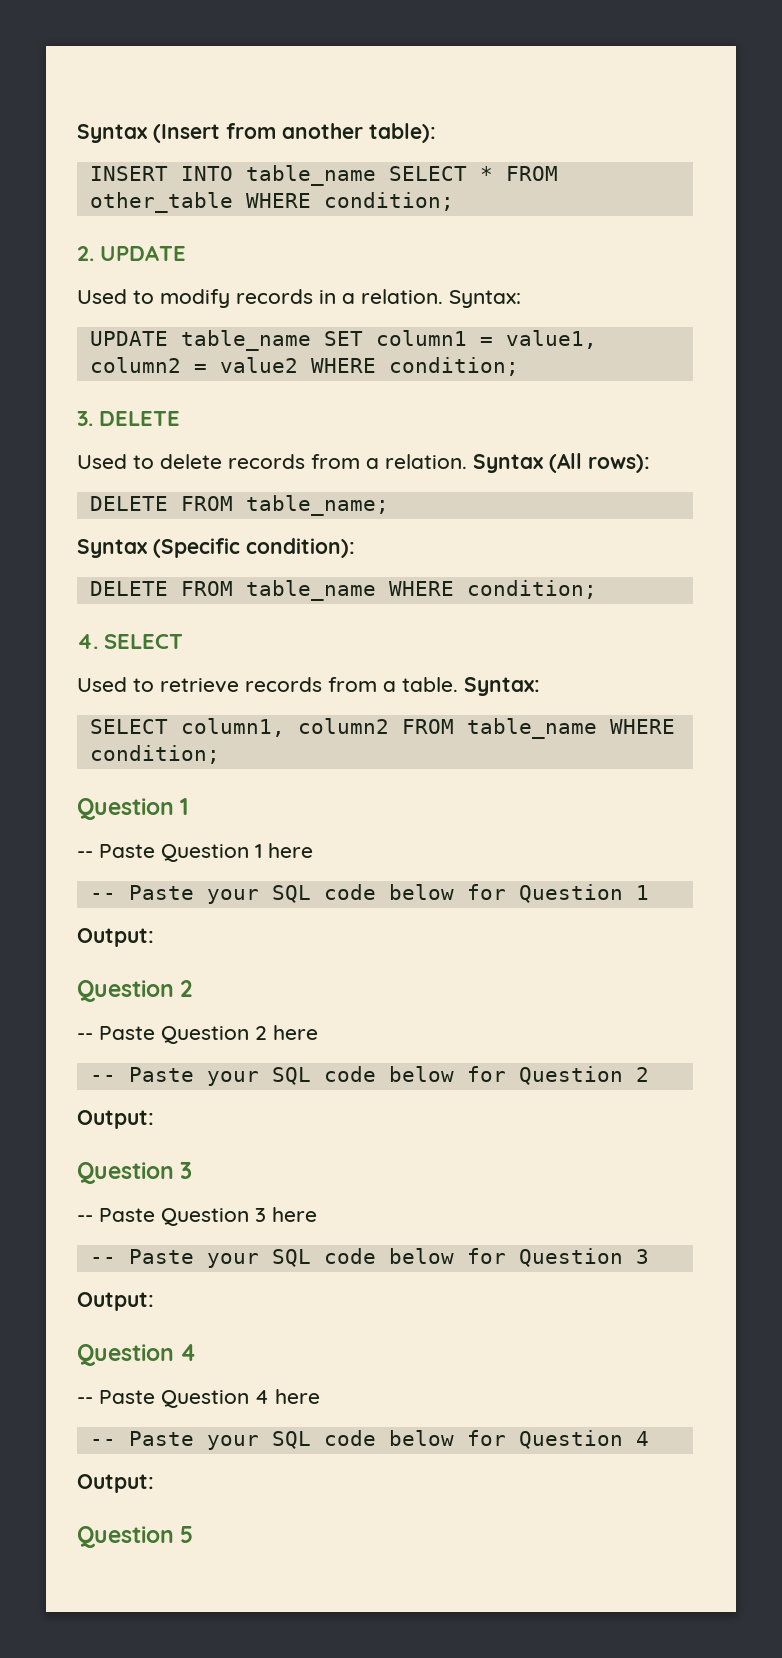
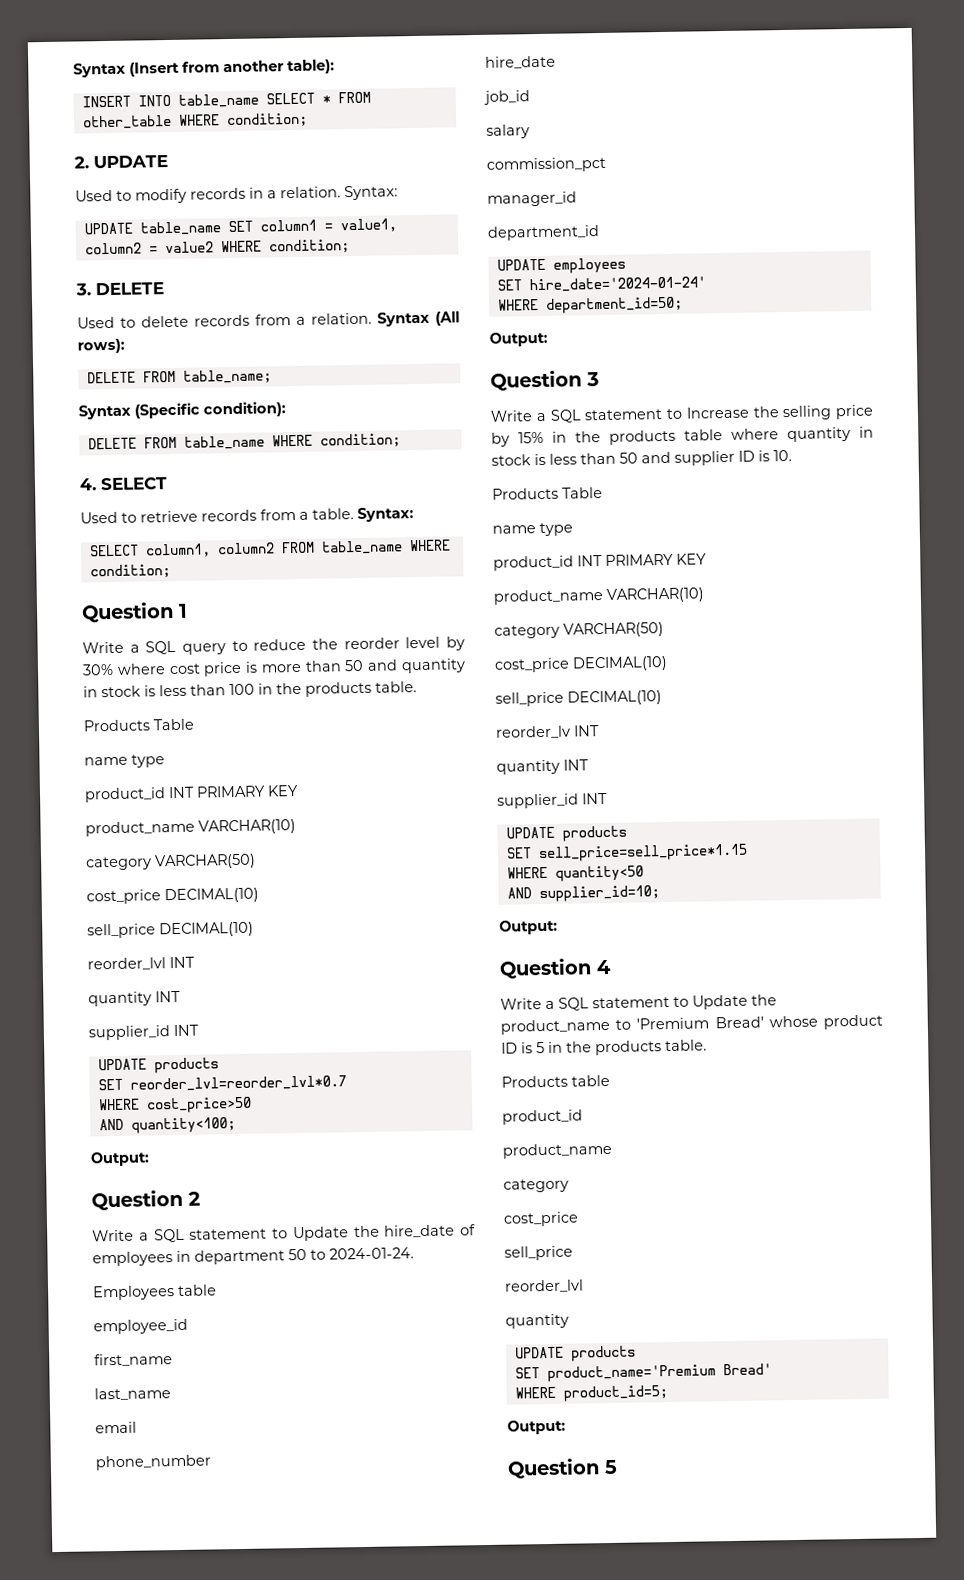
[77,843,313,862] [89,884,649,904] [77,928,154,947] [77,980,193,1002] [77,1025,318,1044] [89,1066,649,1086] [77,1110,154,1129] [77,1162,193,1184] [77,1207,317,1226] [89,1248,649,1268] [77,1292,154,1311] [77,1344,197,1366] [77,1389,320,1408] [89,1430,649,1450] -- Paste Question 1 here // -- Paste your SQL code below for Question 1 // Output: // Question 2 // -- Paste Question 2 here // -- Paste your SQL code below for Question 2 // Output: // Question 3 // -- Paste Question 3 here // -- Paste your SQL code below for Question 3 // Output: // Question 4 // -- Paste Question 4 here // -- Paste your SQL code below for Question 4 -> [82,636,465,655] [82,658,466,677] [83,681,417,698] [83,718,194,732] [84,754,165,768] [84,784,299,803] [85,819,296,837] [86,853,256,871] [86,887,259,905] [87,921,254,939] [87,956,195,971] [88,990,181,1007] [88,1024,199,1041] [97,1057,219,1074] [97,1075,347,1092] [97,1096,252,1114] [98,1117,236,1134] [90,1151,150,1167] [91,1189,201,1211] [92,1224,476,1243] [92,1247,414,1267] [93,1284,217,1301] [93,1318,188,1335] [94,1353,173,1367] [94,1387,171,1401] [95,1421,137,1434] [95,1454,211,1471] [485,55,556,69] [483,90,530,105] [486,124,530,139] [486,156,606,173] [487,191,577,207] [487,225,600,241] [496,257,626,274] [496,276,706,293] [497,296,683,314] [489,331,548,347] [490,370,600,391] [490,404,874,423] [491,426,874,447] [491,449,792,466] [492,487,603,500] [492,522,573,537] [493,553,707,571] [493,587,704,605] [494,622,664,639] [494,655,668,673] [495,690,662,707] [495,725,600,739] [496,759,589,775] [497,792,608,809] [505,825,627,842] [505,843,748,863] [506,865,644,882] [506,885,660,903] [499,919,558,935] [499,958,612,979] [500,994,777,1011] [500,1014,883,1035] [501,1039,707,1056] [501,1074,610,1088] [502,1109,583,1125] [502,1142,612,1159] [503,1178,569,1193] [503,1211,579,1227] [504,1245,573,1261] [504,1279,584,1293] [505,1313,569,1329] [514,1345,636,1362] [514,1363,772,1383] [514,1385,668,1402] Write a SQL query to reduce the reorder level by 30% where cost price is more than 50 and quantity in stock is less than 100 in the products table. // Products Table // name type // product_id INT PRIMARY KEY // product_name VARCHAR(10) // category VARCHAR(50) // cost_price DECIMAL(10) // sell_price DECIMAL(10) // reorder_lvl INT // quantity INT // supplier_id INT // UPDATE products // SET reorder_lvl=reorder_lvl*0.7 // WHERE cost_price>50 // AND quantity<100; // Output: // Question 2 // Write a SQL statement to Update the hire_date of employees in department 50 to 2024-01-24. // Employees table // employee_id // first_name // last_name // email // phone_number // hire_date // job_id // salary // commission_pct // manager_id // department_id // UPDATE employees // SET hire_date='2024-01-24' // WHERE department_id=50; // Output: // Question 3 // Write a SQL statement to Increase the selling price by 15% in the products table where quantity in stock is less than 50 and supplier ID is 10. // Products Table // name type // product_id INT PRIMARY KEY // product_name VARCHAR(10) // category VARCHAR(50) // cost_price DECIMAL(10) // sell_price DECIMAL(10) // reorder_lv INT // quantity INT // supplier_id INT // UPDATE products // SET sell_price=sell_price*1.15 // WHERE quantity<50 // AND supplier_id=10; // Output: // Question 4 // Write a SQL statement to Update the product_name to 'Premium Bread' whose product ID is 5 in the products table. // Products table // product_id // product_name // category // cost_price // sell_price // reorder_lvl // quantity // UPDATE products // SET product_name='Premium Bread' // WHERE product_id=5;

